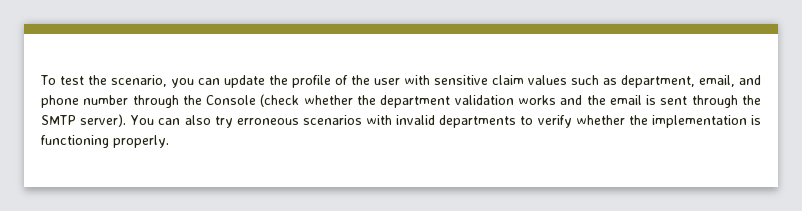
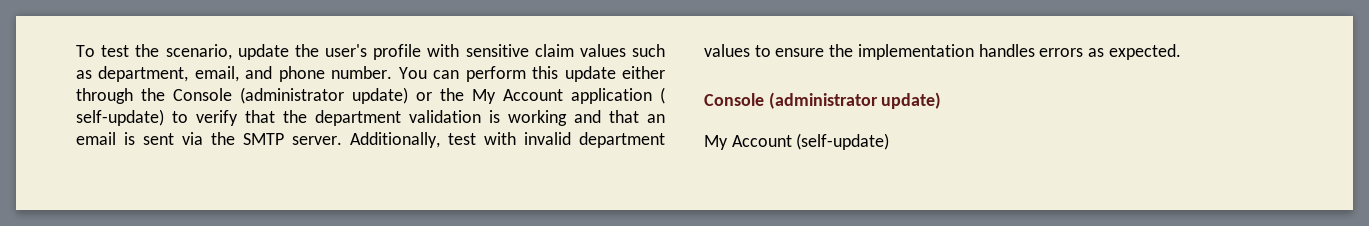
[170,75,400,88] you can update the profile of the user -> [237,44,422,60] update the user's profile
[83,94,606,108] number through the Console (check whether the department validation works and the -> [331,66,665,82] [76,87,665,104] [76,109,665,126] number. You can perform this update either through the Console (administrator update) or the My Account application ( self-update) to verify that the department validation is working and that an
[691,95,738,108] through -> [182,132,203,145] via
[80,114,761,128] [41,135,169,148] server). You can also try erroneous scenarios with invalid departments to verify whether the implementation is functioning properly. -> [292,132,665,148] [704,44,1181,60] [704,92,942,109] [704,133,890,150] server. Additionally, test with invalid department values to ensure the implementation handles errors as expected. // Console (administrator update) // My Account (self-update)

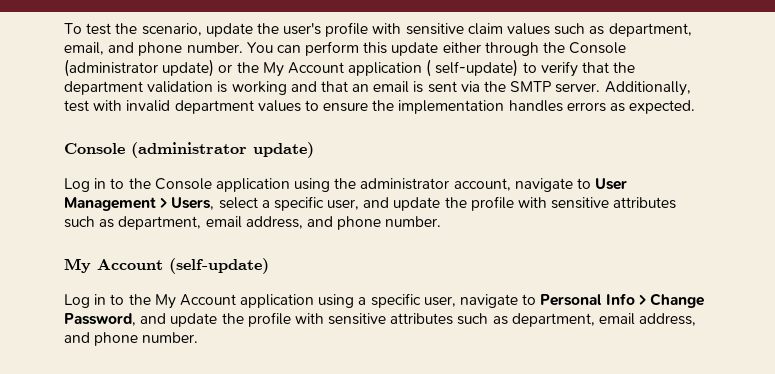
[704,133,890,150] My Account (self-update) -> [64,178,628,192] [64,196,677,211] [64,216,442,230] [64,258,269,274] [64,293,704,309] [64,312,697,327] [64,332,199,346] Log in to the Console application using the administrator account, navigate to User Management > Users, select a specific user, and update the profile with sensitive attributes such as department, email address, and phone number. // My Account (self-update) // Log in to the My Account application using a specific user, navigate to Personal Info > Change Password, and update the profile with sensitive attributes such as department, email address, and phone number.

